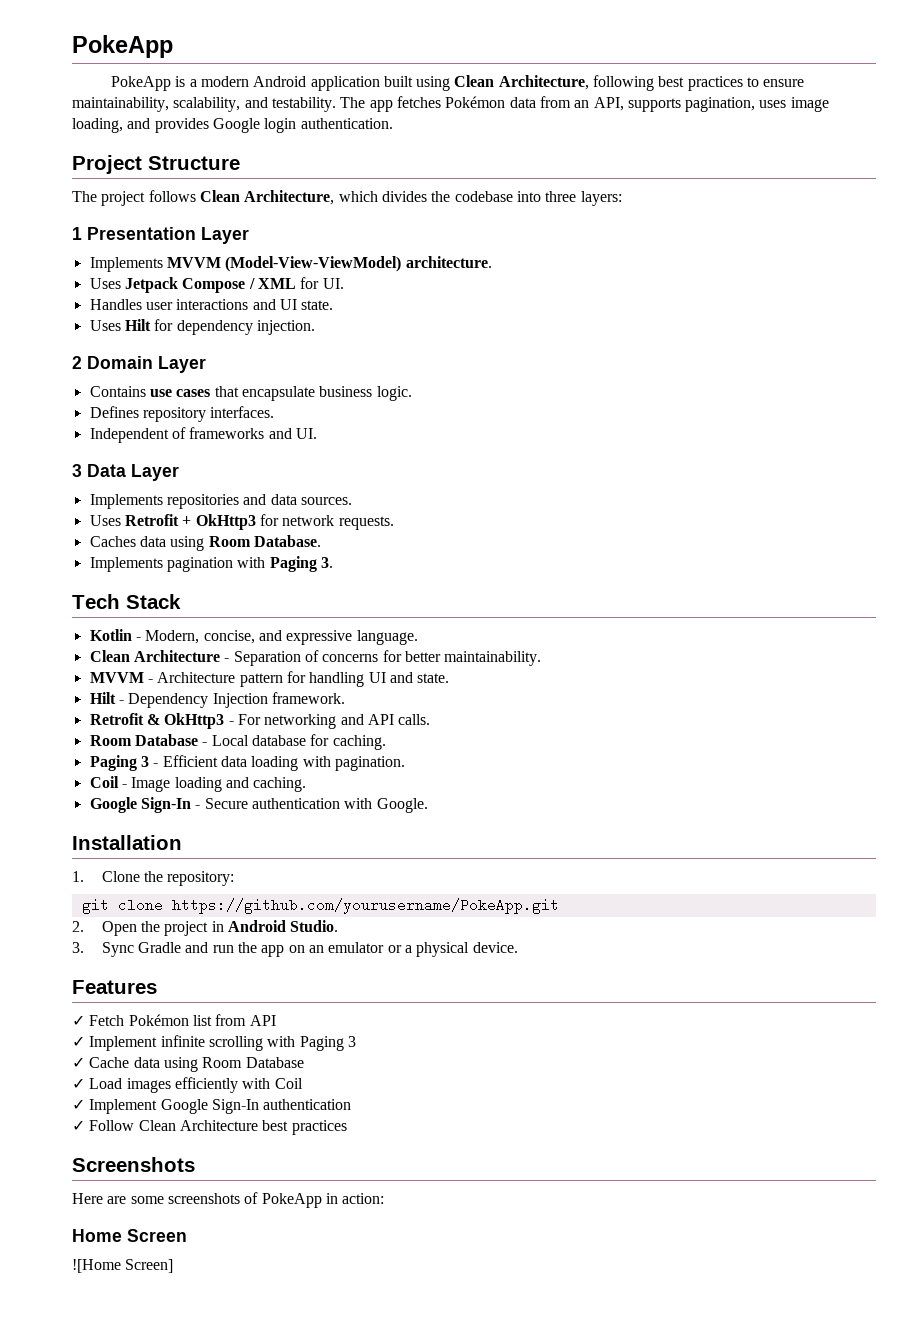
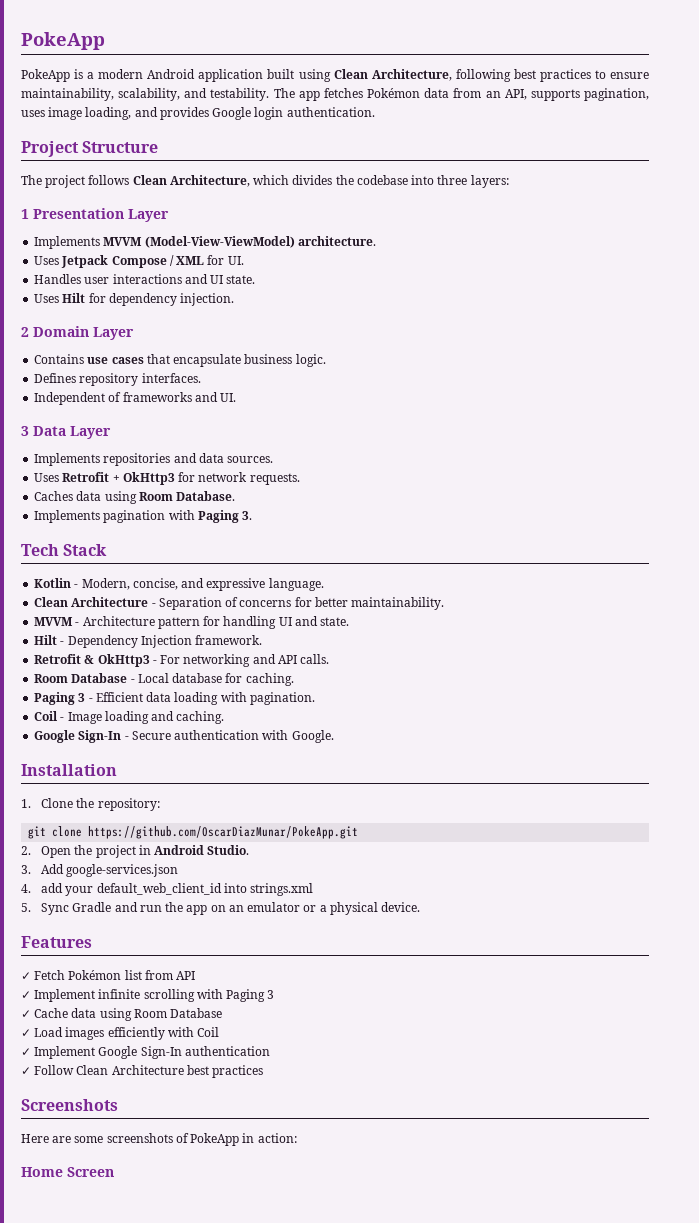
[171,898,559,914] https://github.com/yourusername/PokeApp.git -> [88,826,359,839] https://github.com/OscarDiazMunar/PokeApp.git
(84, 947) none -> [41,864,179,877] [21,883,314,896] [21,903,31,912] Add google-services.json // 4. add your default_web_client_id into strings.xml // 5.
[72,1259,174,1273] // ![Home Screen] -> (114, 1172) none

